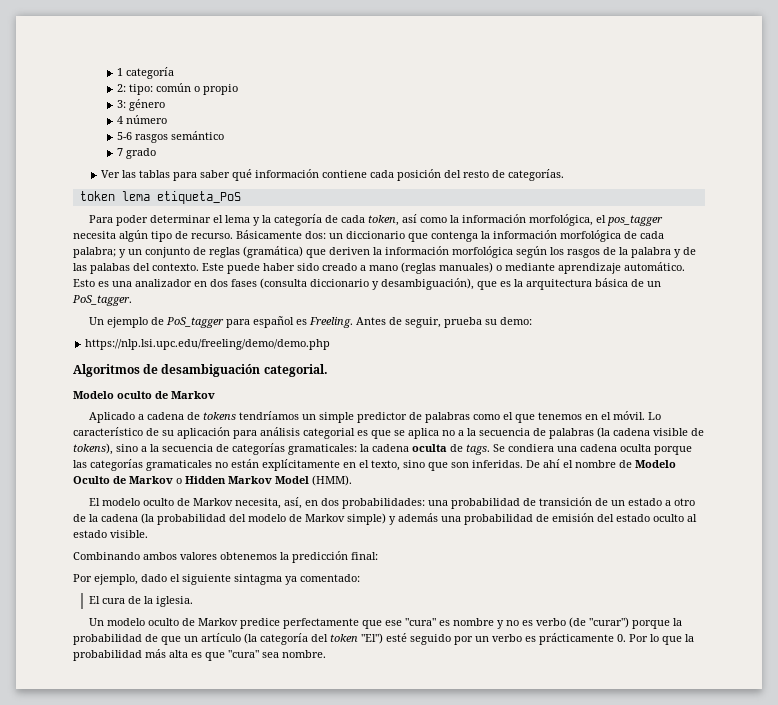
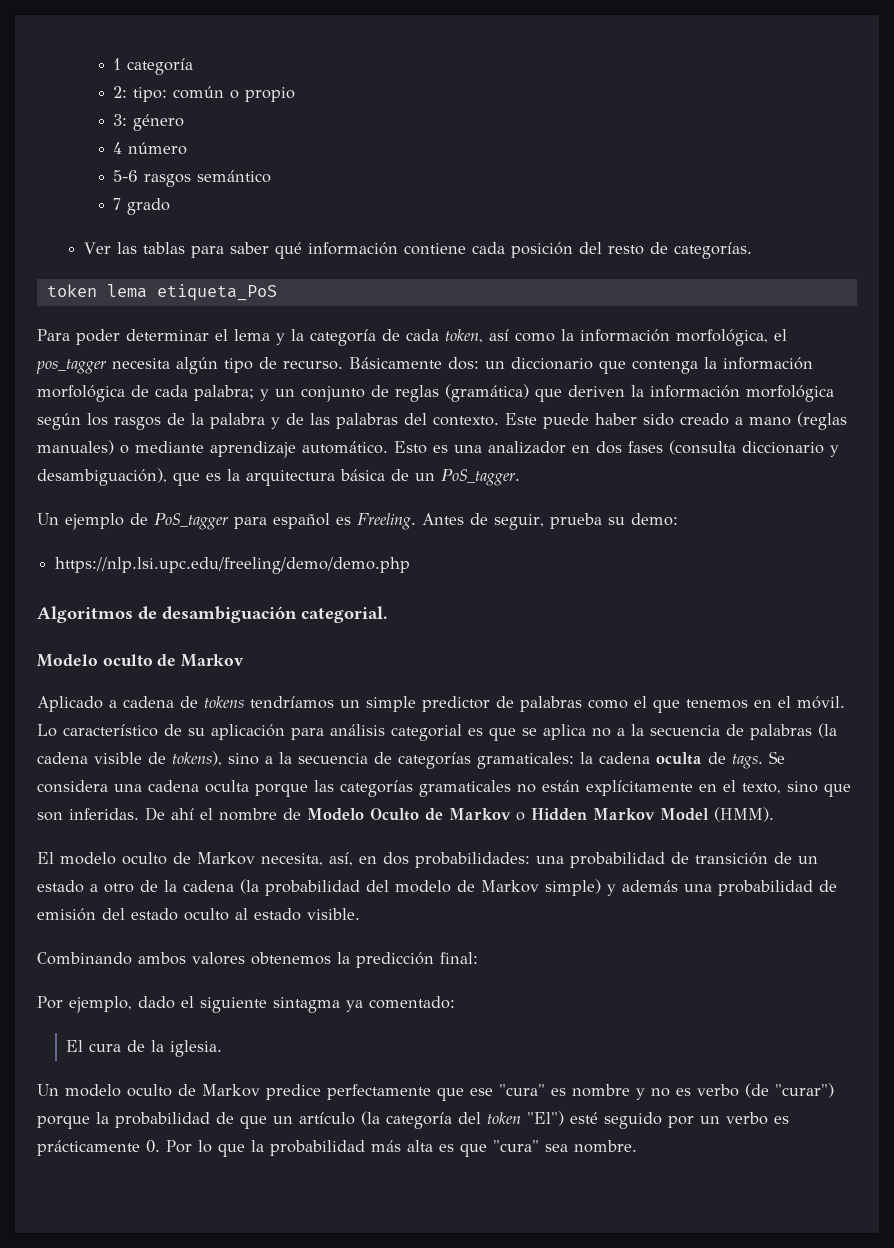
[90,263,130,274] palabas -> [336,413,398,429] palabras
[508,444,554,452] condiera -> [37,780,108,793] considera

